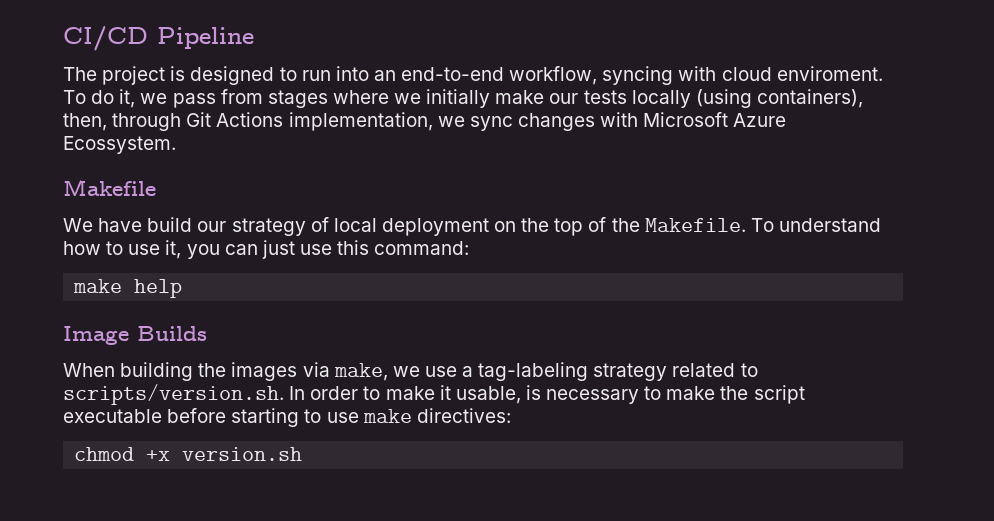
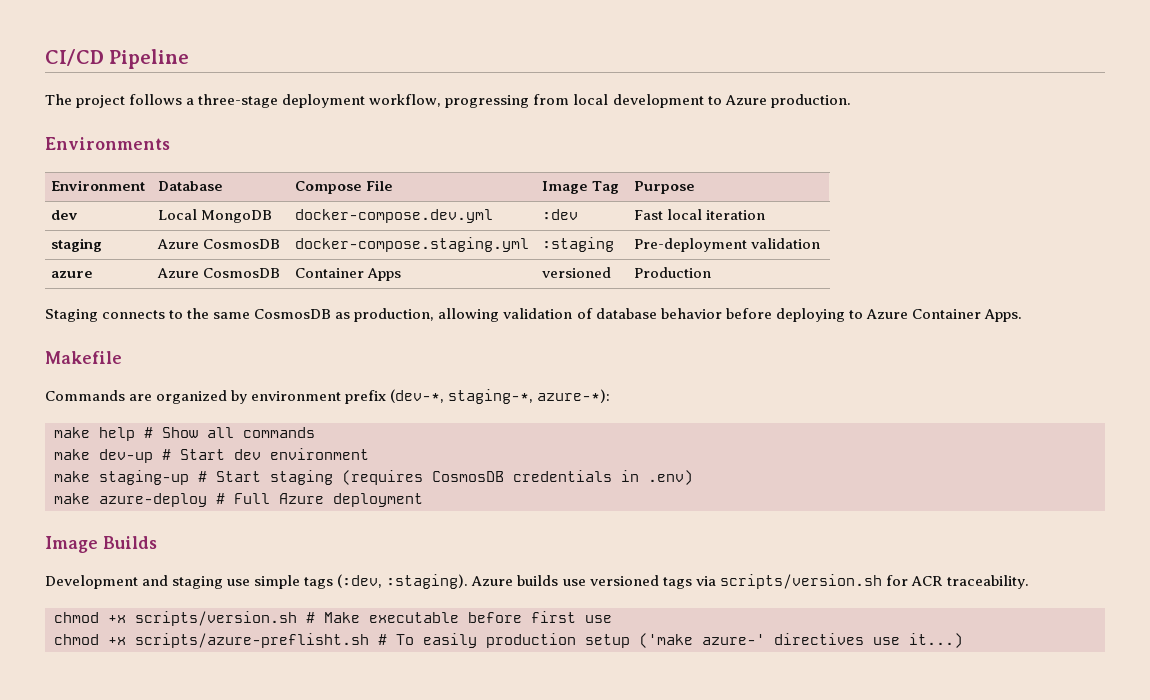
[170,66,883,85] [63,89,863,108] [63,112,787,131] [63,136,176,154] [63,179,156,196] [63,217,881,236] [63,240,470,259] [73,279,183,298] [63,326,207,345] [63,362,758,381] [63,384,805,405] [63,408,511,427] [74,447,303,461] is designed to run into an end-to-end workflow, syncing with cloud enviroment. To do it, we pass from stages where we initially make our tests locally (using containers), then, through Git Actions implementation, we sync changes with Microsoft Azure Ecossystem. // Makefile // We have build our strategy of local deployment on the top of the Makefile. To understand how to use it, you can just use this command: // make help // Image Builds // When building the images via make, we use a tag-labeling strategy related to scripts/version.sh. In order to make it usable, is necessary to make the script executable before starting to use make directives: // chmod +x version.sh -> [129,94,851,108] [45,137,170,150] [51,180,146,191] [158,181,224,191] [295,180,394,194] [542,181,620,194] [634,181,696,194] [51,210,79,220] [158,209,273,223] [295,209,494,223] [542,209,579,220] [634,209,766,220] [51,238,103,252] [157,239,281,249] [295,237,530,252] [542,237,615,252] [634,238,821,252] [51,271,94,278] [157,268,281,278] [295,268,402,281] [542,267,612,278] [634,267,712,278] [45,308,1022,322] [45,351,122,364] [45,389,611,404] [54,427,315,441] [54,448,369,463] [54,470,693,485] [54,493,423,507] [45,536,157,553] [45,574,1029,589] [54,611,612,626] [54,633,963,648] follows a three-stage deployment workflow, progressing from local development to Azure production. // Environments // Environment | Database | Compose File | Image Tag | Purpose // dev | Local MongoDB | docker-compose.dev.yml | :dev | Fast local iteration // staging | Azure CosmosDB | docker-compose.staging.yml | :staging | Pre-deployment validation // azure | Azure CosmosDB | Container Apps | versioned | Production // Staging connects to the same CosmosDB as production, allowing validation of database behavior before deploying to Azure Container Apps. // Makefile // Commands are organized by environment prefix (dev-*, staging-*, azure-*): // make help # Show all commands // make dev-up # Start dev environment // make staging-up # Start staging (requires CosmosDB credentials in .env) // make azure-deploy # Full Azure deployment // Image Builds // Development and staging use simple tags (:dev, :staging). Azure builds use versioned tags via scripts/version.sh for ACR traceability. // chmod +x scripts/version.sh # Make executable before first use // chmod +x scripts/azure-preflisht.sh # To easily production setup ('make azure-' directives use it...)

